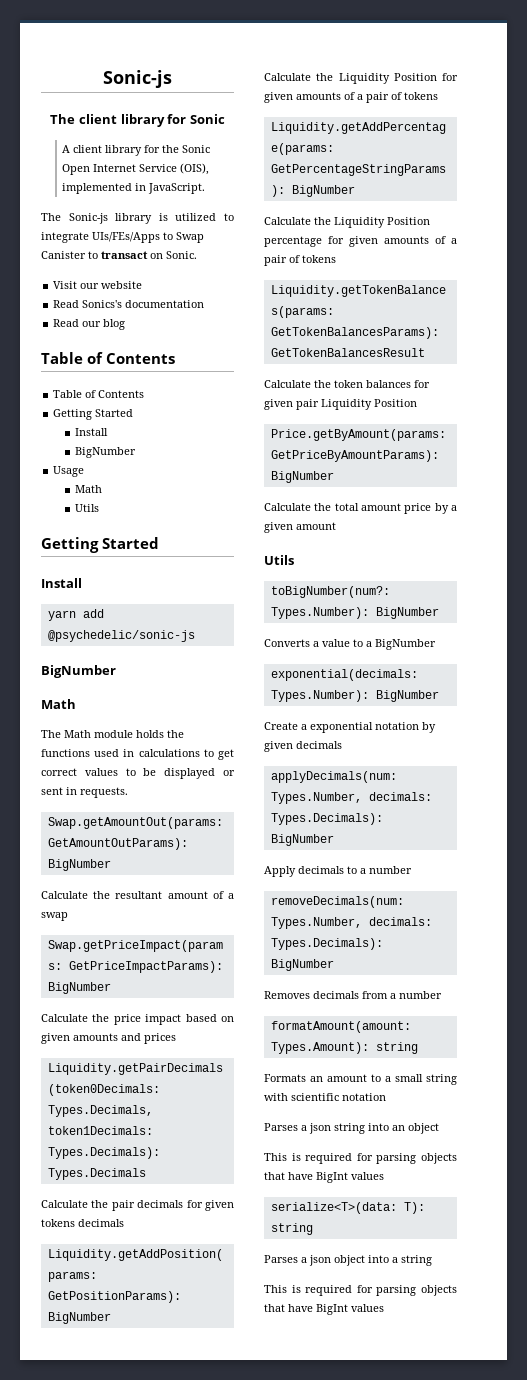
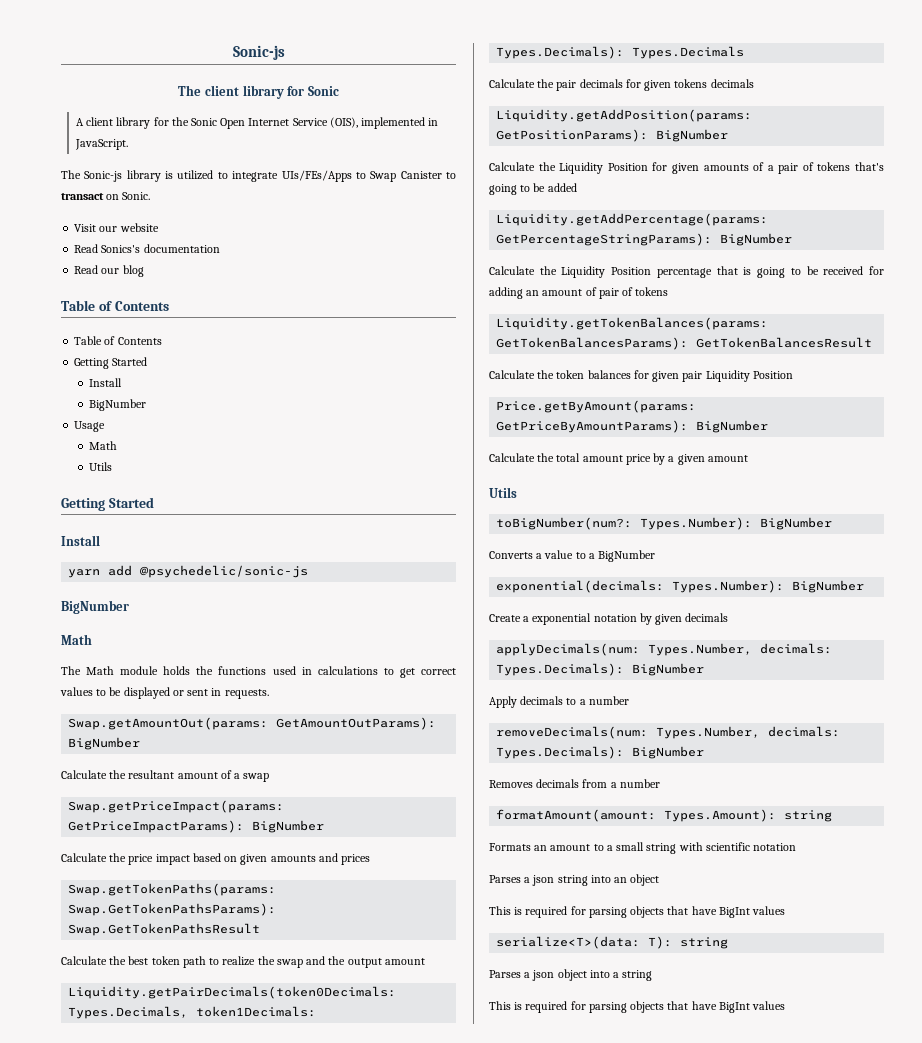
(176, 1038) none -> [68,883,277,896] [68,903,277,916] [68,923,261,936] [61,956,425,968] // Swap.getTokenPaths(params: Swap.GetTokenPathsParams): Swap.GetTokenPathsResult // Calculate the best token path to realize the swap and the output amount
(438, 96) none -> [854,162,884,171] [489,183,577,195] that's going to be added
[328,236,457,247] for given amounts of a -> [716,266,884,278] [489,287,597,299] that is going to be received for adding an amount of

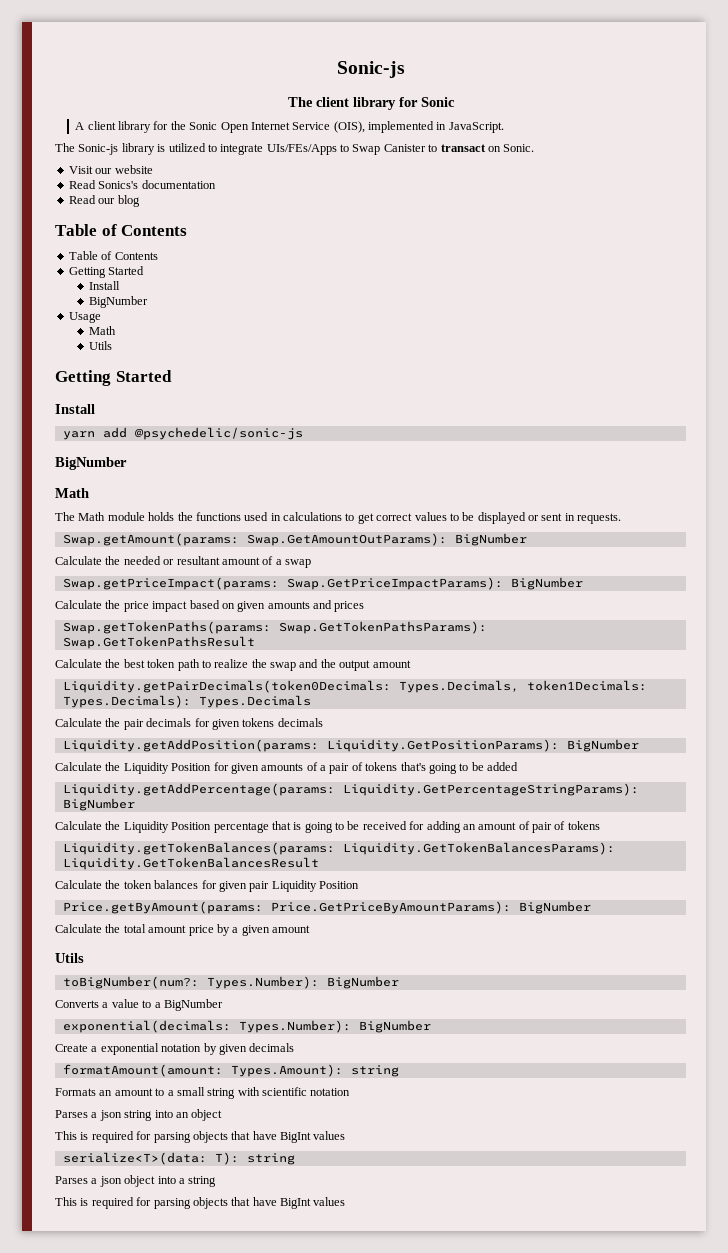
[68,717,437,730] [68,737,141,750] [61,770,127,779] Swap.getAmountOut(params: GetAmountOutParams): BigNumber // Calculate the -> [62,533,527,546] [55,556,175,565] Swap.getAmount(params: Swap.GetAmountOutParams): BigNumber // Calculate the needed or
[68,820,245,833] GetPriceImpactParams): -> [286,577,503,590] Swap.GetPriceImpactParams):
[496,129,649,142] GetPositionParams): -> [326,739,559,752] Liquidity.GetPositionParams):
[496,233,713,246] GetPercentageStringParams): -> [342,783,639,796] Liquidity.GetPercentageStringParams):
[496,337,873,350] GetTokenBalancesParams): GetTokenBalancesResult -> [342,842,615,855] [62,857,319,870] Liquidity.GetTokenBalancesParams): Liquidity.GetTokenBalancesResult
[496,420,689,433] GetPriceByAmountParams): -> [270,901,511,914] Price.GetPriceByAmountParams):
[496,643,833,656] [496,663,705,676] [489,696,629,708] [496,726,841,739] [496,746,705,759] [489,779,660,788] // applyDecimals(num: Types.Number, decimals: Types.Decimals): BigNumber // Apply decimals to a number // removeDecimals(num: Types.Number, decimals: Types.Decimals): BigNumber // Removes decimals from a number -> (295, 1047) none

